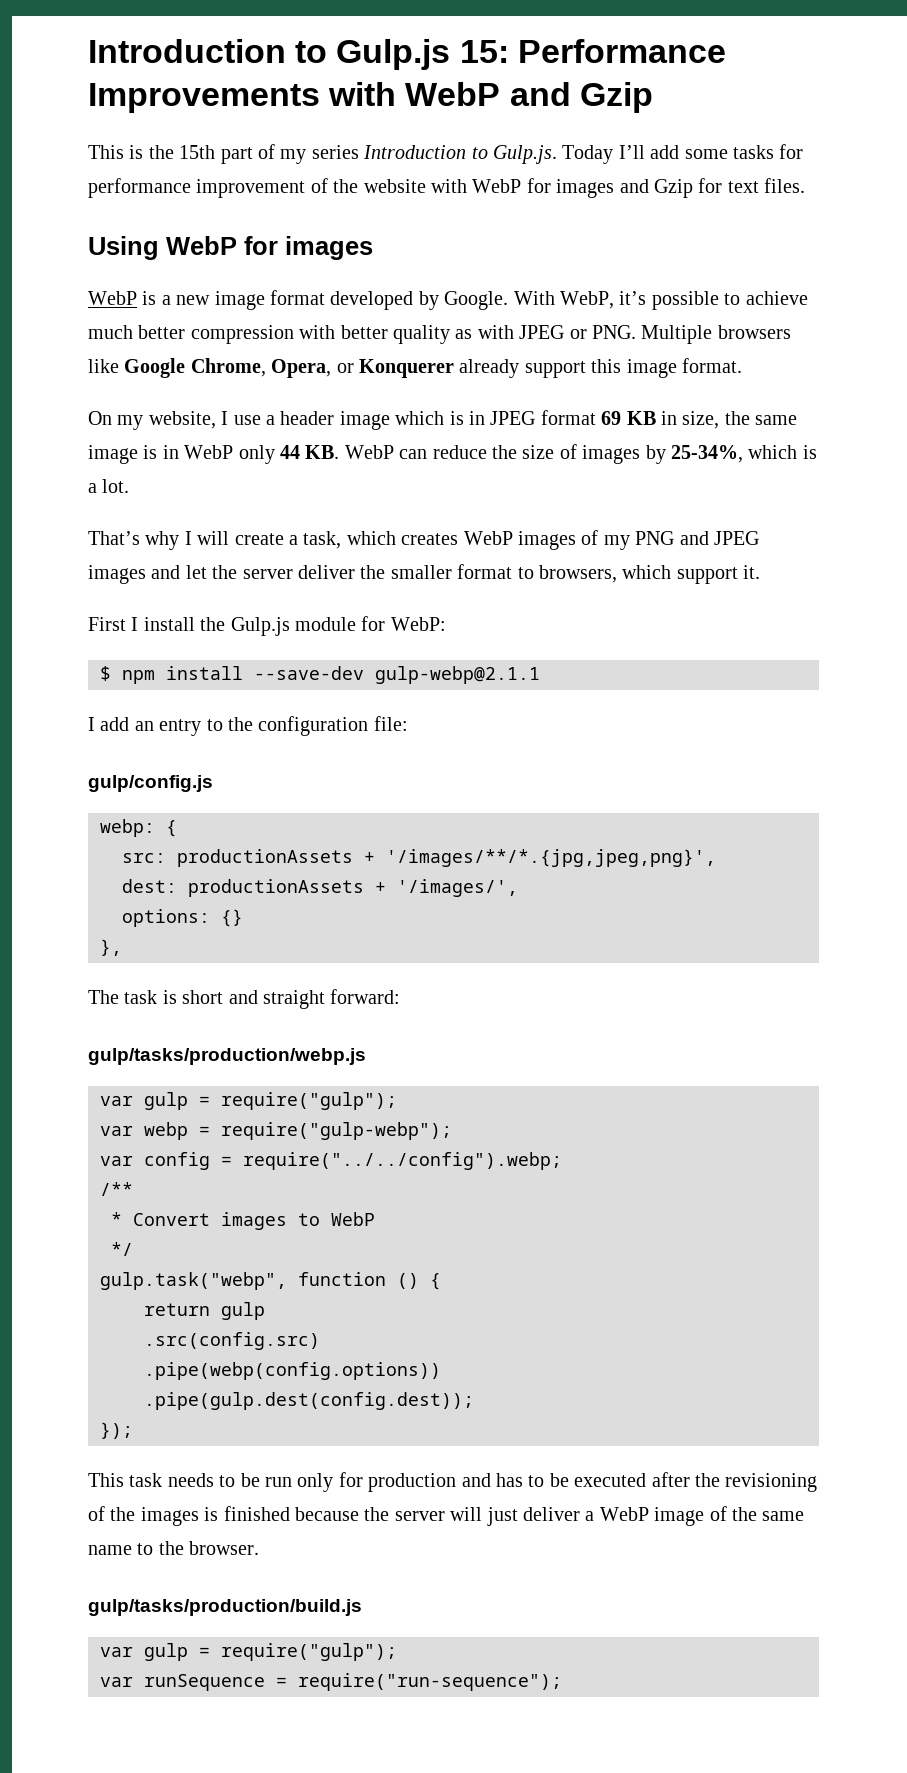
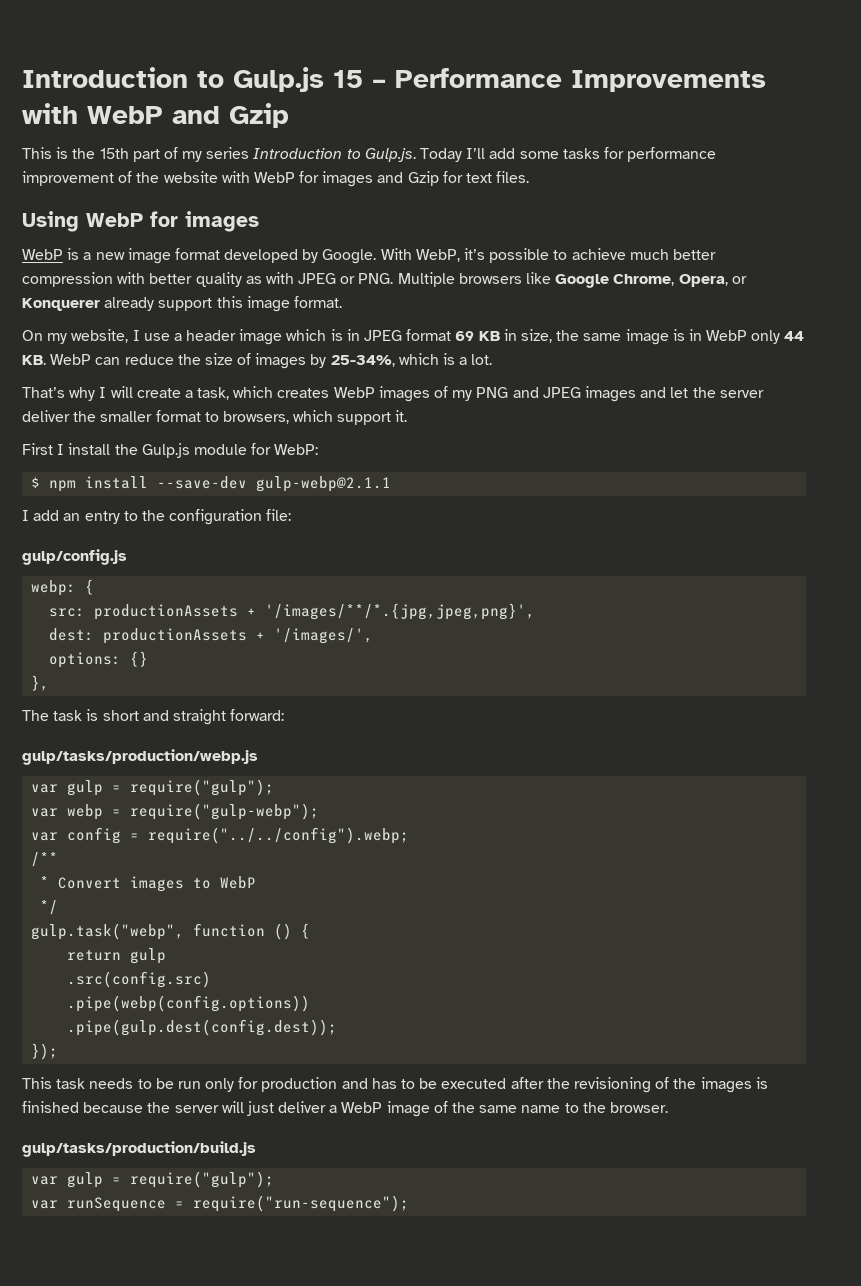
[459,40,509,63] 15: -> [333,70,386,88] 15 –

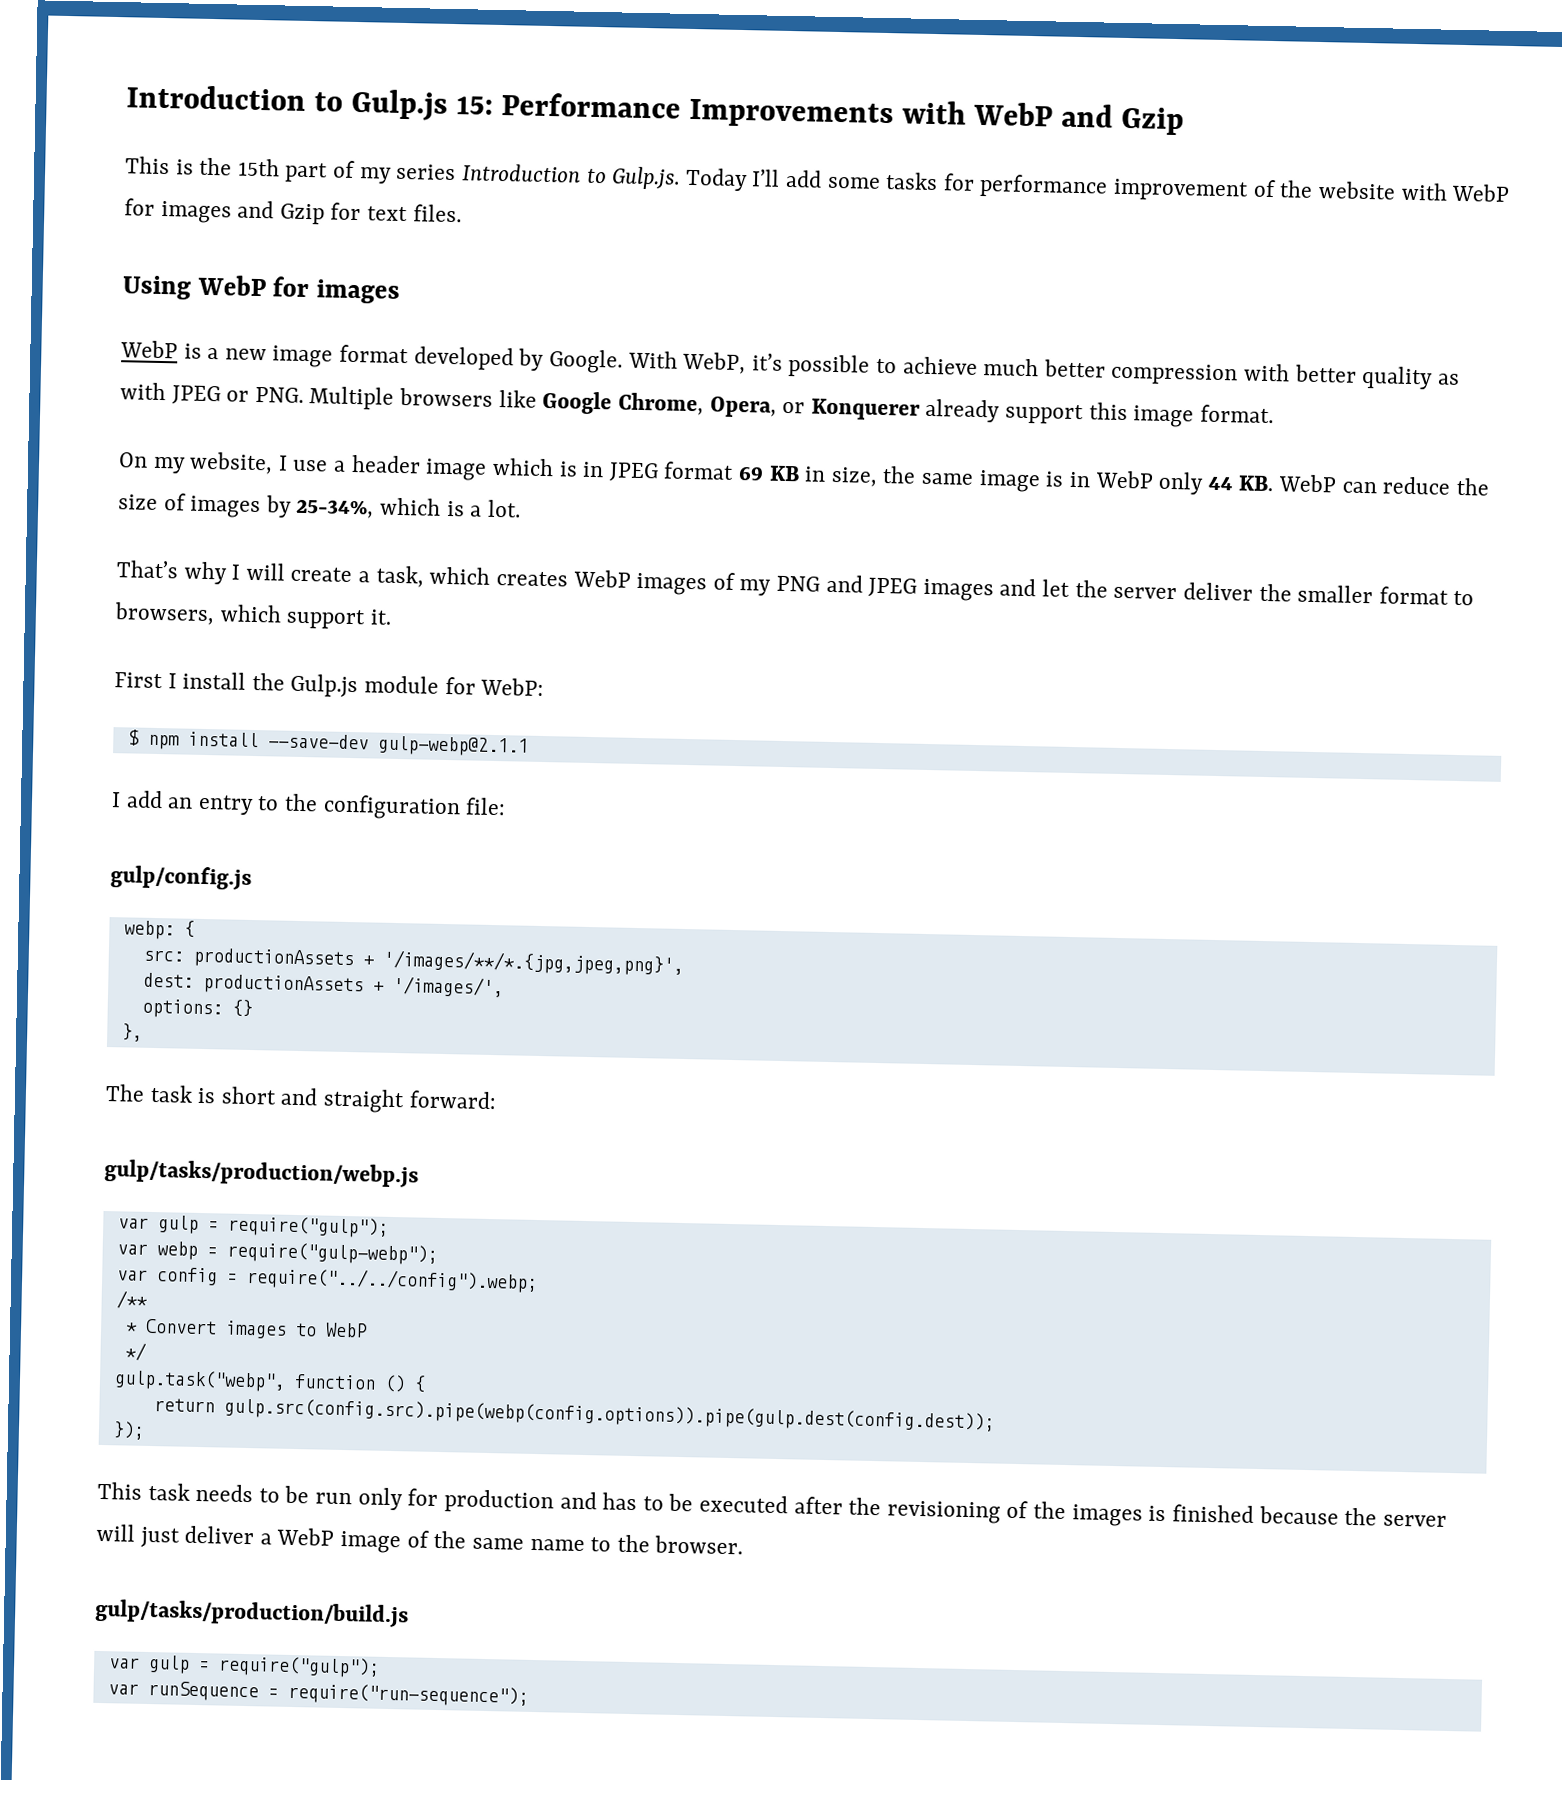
[333,70,386,88] 15 – -> [456,96,494,115] 15:
[130,948,167,964] [67,971,212,988] [67,995,311,1012] [67,1019,338,1036] gulp // .src(config.src) // .pipe(webp(config.options)) // .pipe(gulp.dest(config.dest)); -> [223,1397,995,1433] gulp.src(config.src).pipe(webp(config.options)).pipe(gulp.dest(config.dest));

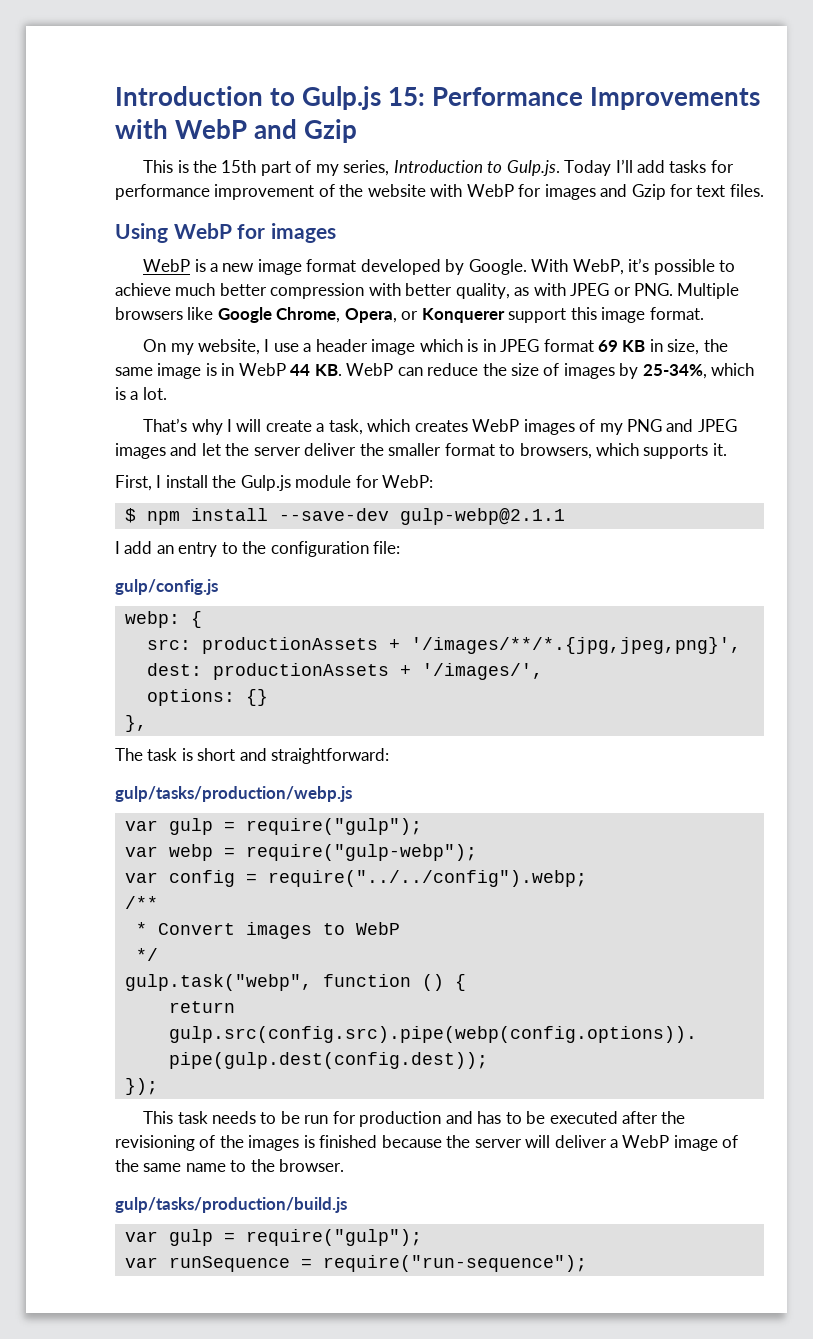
[396,163,457,181] series -> [343,160,390,176] series,
[826,176,881,189] some -> (665, 166) none
[1361,365,1434,390] quality -> [455,283,510,299] quality,
[925,398,1001,423] already -> (505, 315) none
[1158,471,1205,495] only -> (286, 369) none
[286,608,367,630] support -> [643,444,709,459] supports
[114,672,163,689] First -> [115,475,152,491] First,
[323,1088,497,1114] straight forward: -> [271,748,390,764] straightforward:
[357,1487,403,1511] only -> (329, 1119) none
[139,1526,180,1548] just -> (551, 1141) none

